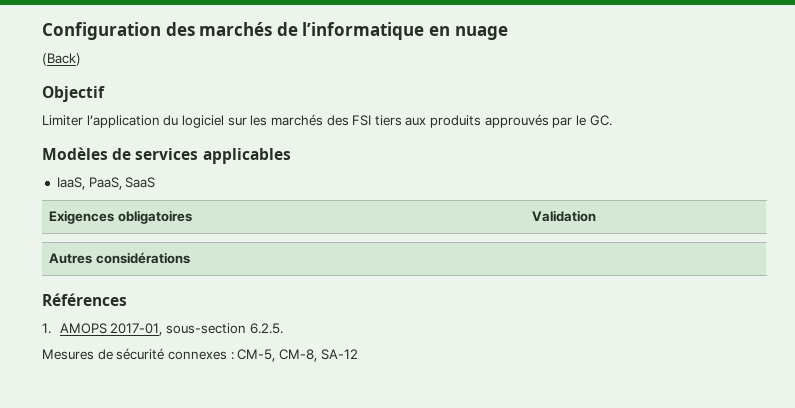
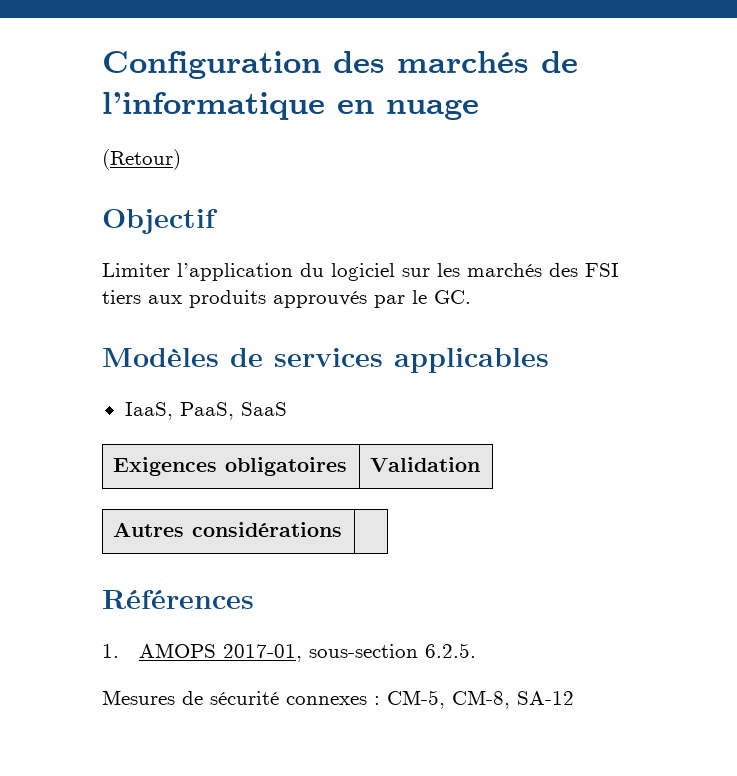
[42,53,81,66] (Back) -> [102,149,181,170] (Retour)

